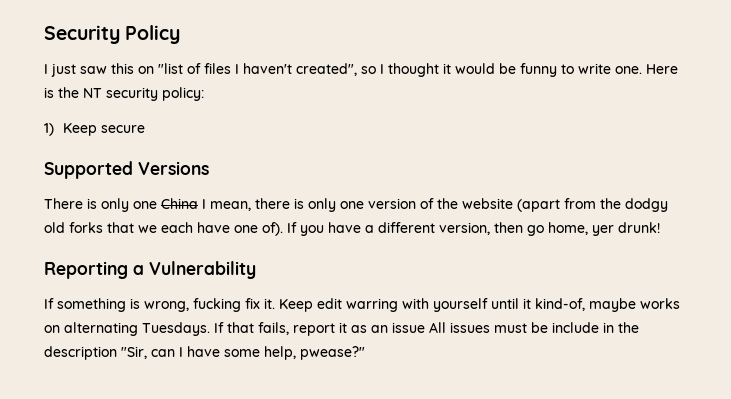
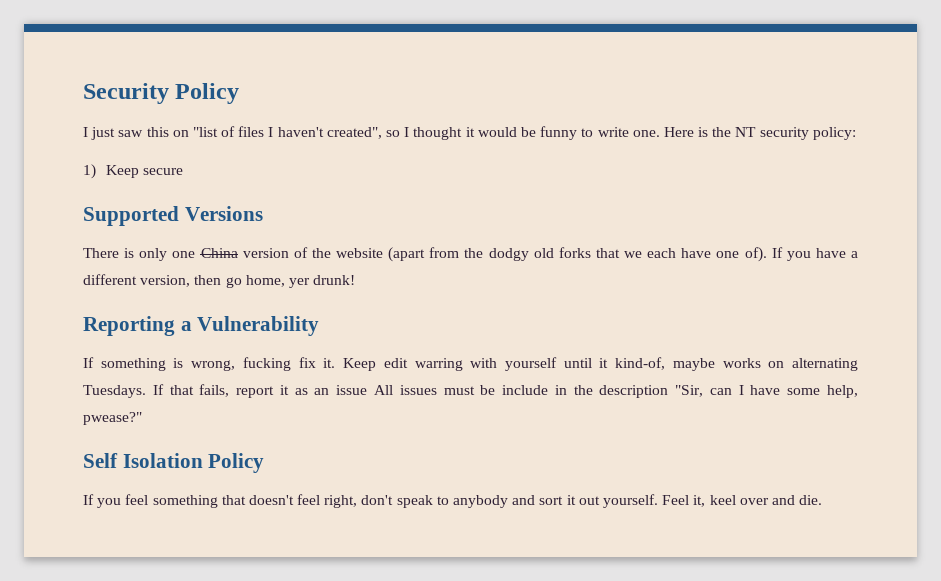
[202,198,364,212] I mean, there is only one -> (238, 253) none
(365, 353) none -> [83,453,265,473] [83,494,823,508] // Self Isolation Policy // If you feel something that doesn't feel right, don't speak to anybody and sort it out yourself. Feel it, keel over and die.

